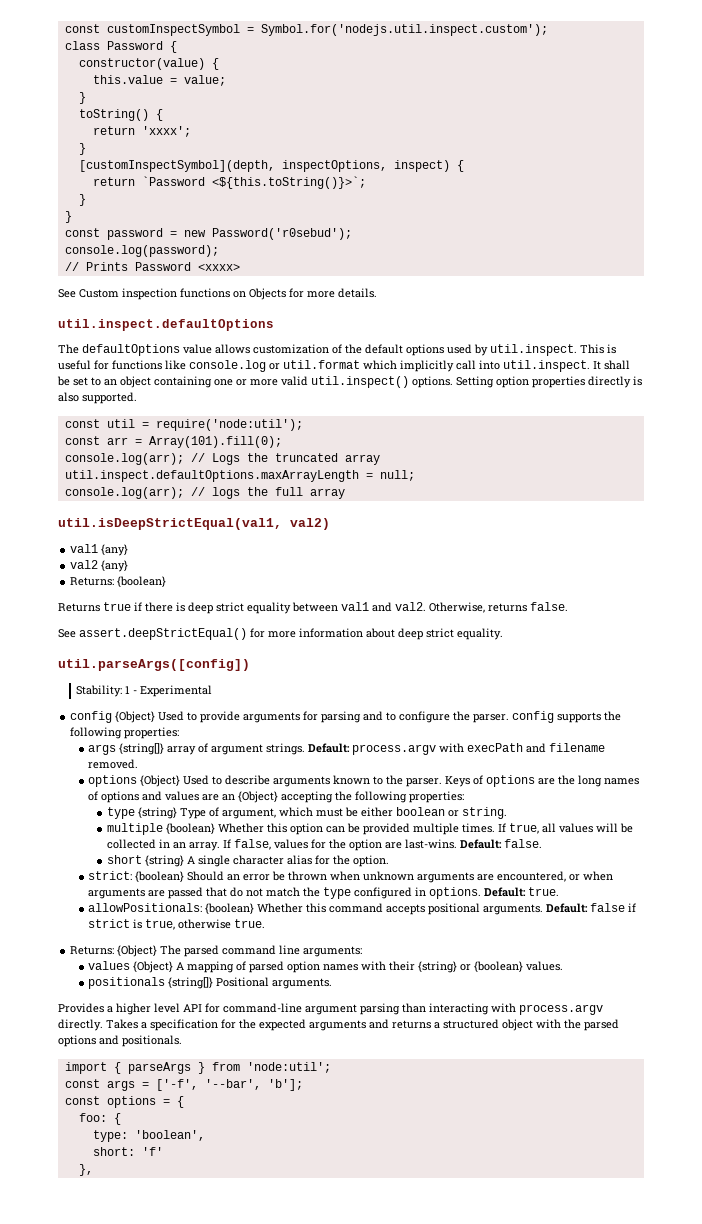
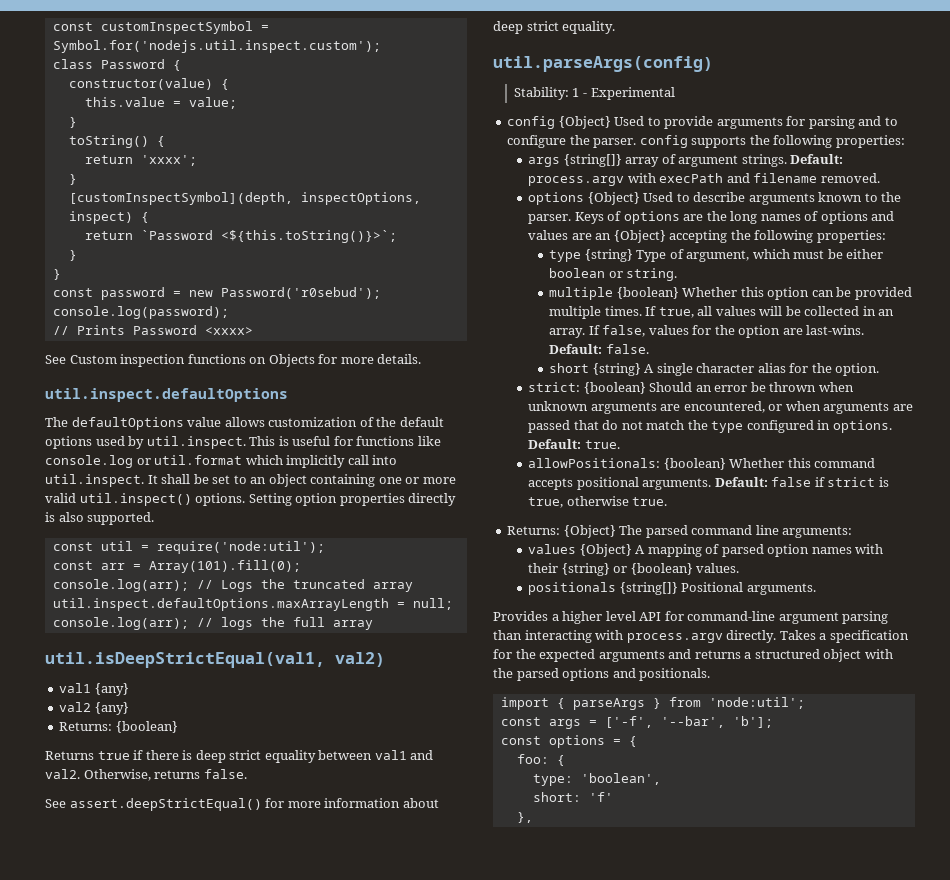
[58,659,250,671] util.parseArgs([config]) -> [493,56,713,72] util.parseArgs(config)

